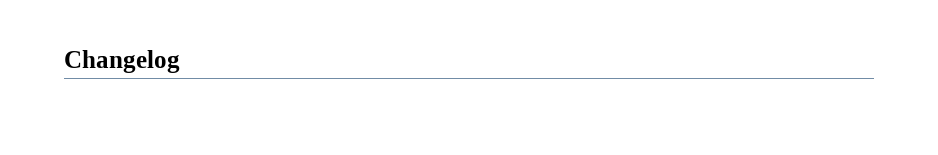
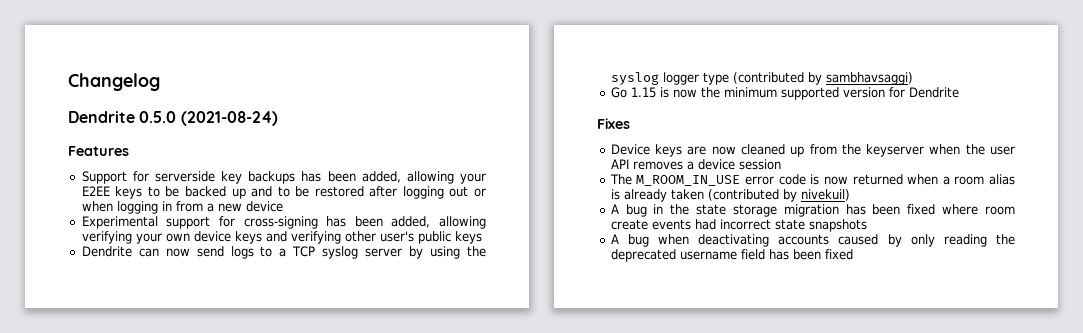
(180, 61) none -> [68,111,278,126] [68,146,129,156] [81,171,487,184] [81,186,487,199] [81,201,283,214] [81,216,486,229] [81,231,482,244] [81,246,486,259] [610,72,913,85] [610,87,959,100] [597,118,630,129] [610,144,1015,157] [610,159,781,170] [609,174,1015,186] [610,189,850,202] [610,204,1015,217] [610,219,867,232] [610,234,1016,247] [610,249,853,262] // Dendrite 0.5.0 (2021-08-24) // Features // Support for serverside key backups has been added, allowing your E2EE keys to be backed up and to be restored after logging out or when logging in from a new device // Experimental support for cross-signing has been added, allowing verifying your own device keys and verifying other user's public keys // Dendrite can now send logs to a TCP syslog server by using the syslog logger type (contributed by sambhavsaggi) // Go 1.15 is now the minimum supported version for Dendrite // Fixes // Device keys are now cleaned up from the keyserver when the user API removes a device session // The M_ROOM_IN_USE error code is now returned when a room alias is already taken (contributed by nivekuil) // A bug in the state storage migration has been fixed where room create events had incorrect state snapshots // A bug when deactivating accounts caused by only reading the deprecated username field has been fixed

